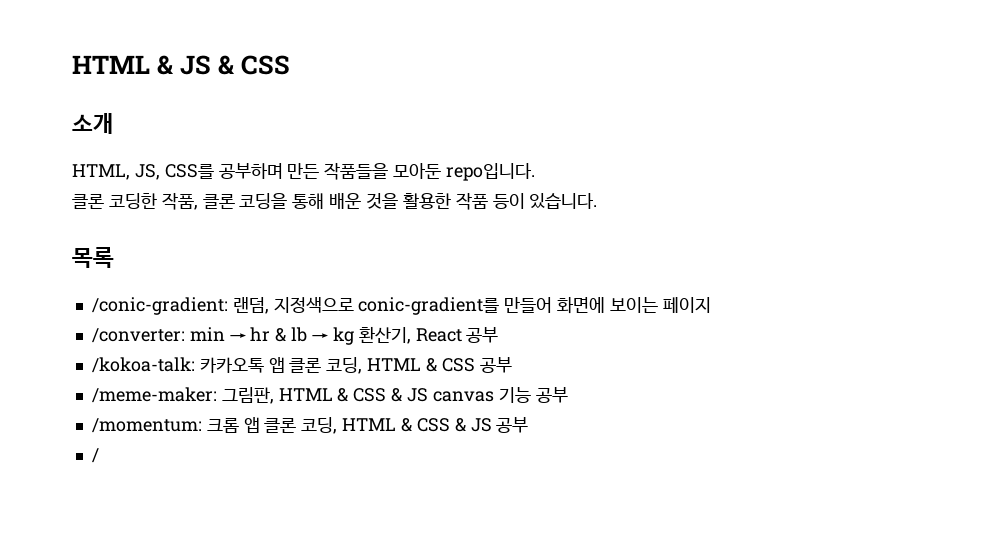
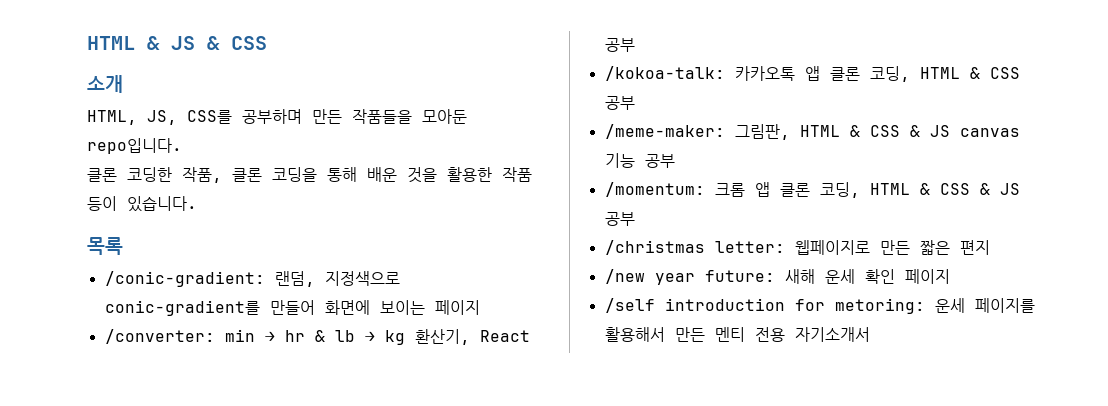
[91,448,99,463] / -> [604,240,990,255] [604,269,950,285] [604,298,1035,314] [604,327,870,342] /christmas letter: 웹페이지로 만든 짧은 편지 // /new year future: 새해 운세 확인 페이지 // /self introduction for metoring: 운세 페이지를 활용해서 만든 멘티 전용 자기소개서

